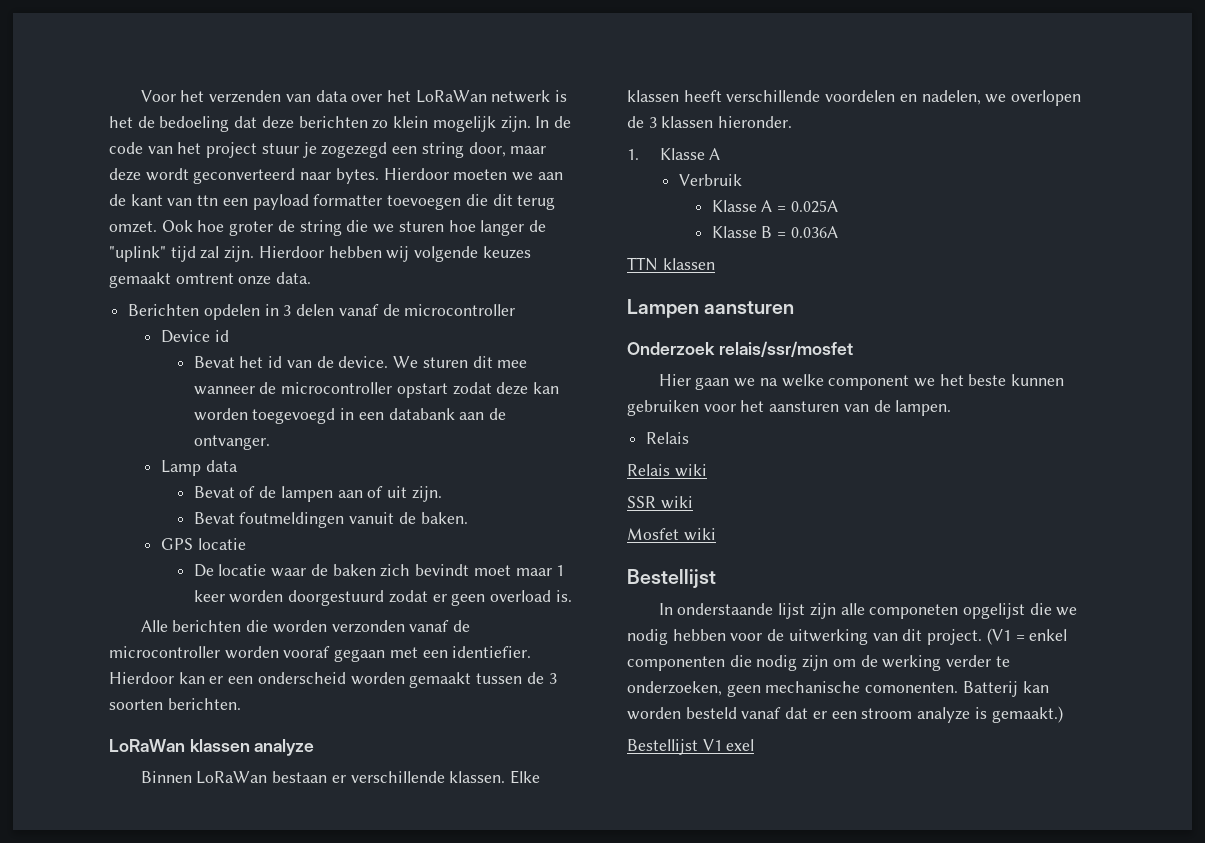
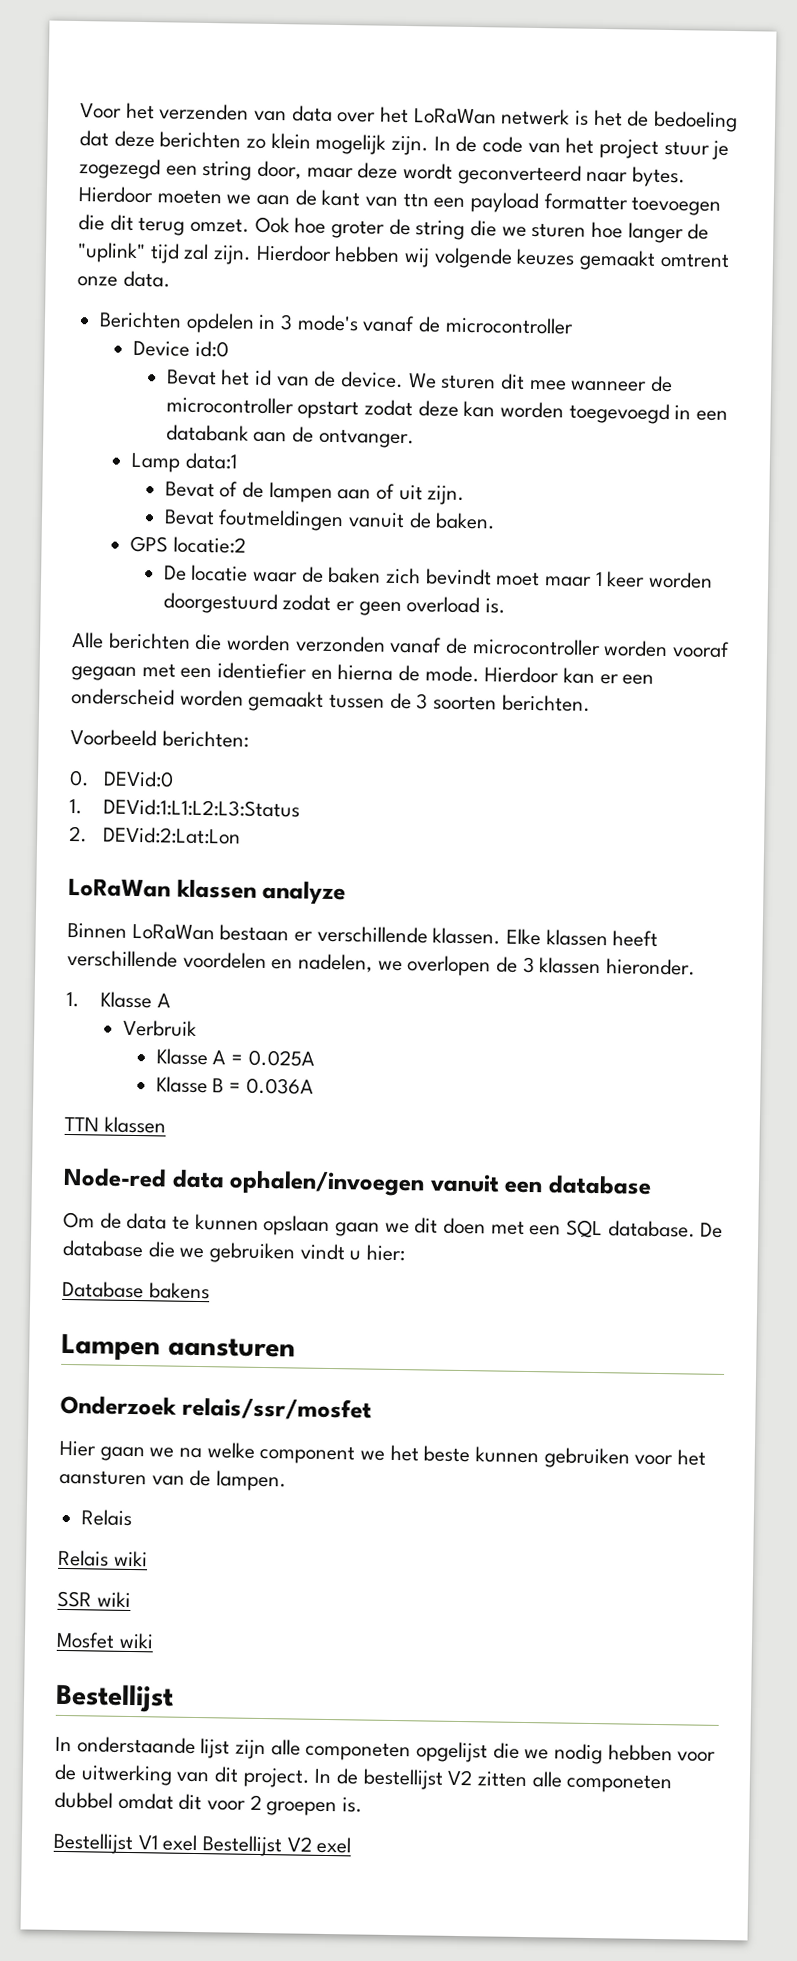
[296,304,335,316] delen -> [296,314,359,332] mode's
[214,330,229,342] id -> [194,340,229,358] id:0
[205,460,238,472] data -> [184,452,237,470] data:1
[197,538,246,550] locatie -> [172,536,246,554] locatie:2
[452,646,532,658] identiefier. -> [217,662,480,683] identiefier en hierna de mode.
(241, 704) none -> [70,728,249,748] [69,769,174,788] [69,798,300,818] [69,825,241,845] // Voorbeeld berichten: // 0. DEVid:0 // 1. DEVid:1:L1:L2:L3:Status // 2. DEVid:2:Lat:Lon
(715, 264) none -> [63,1167,653,1197] [63,1211,724,1239] [62,1239,406,1264] [62,1280,210,1300] // Node-red data ophalen/invoegen vanuit een database // Om de data te kunnen opslaan gaan we dit doen met een SQL database. De database die we gebruiken vindt u hier: // Database bakens
[986,628,1068,645] [627,655,1010,671] [627,681,1049,697] [627,706,1063,723] (V1 = enkel componenten die nodig zijn om de werking verder te onderzoeken, geen mechanische comonenten. Batterij kan worden besteld vanaf dat er een stroom analyze is gemaakt.) -> [314,1768,673,1794] [54,1791,364,1817] In de bestellijst V2 zitten alle componeten dubbel omdat dit voor 2 groepen is.
(755, 745) none -> [202,1835,352,1857] Bestellijst V2 exel

